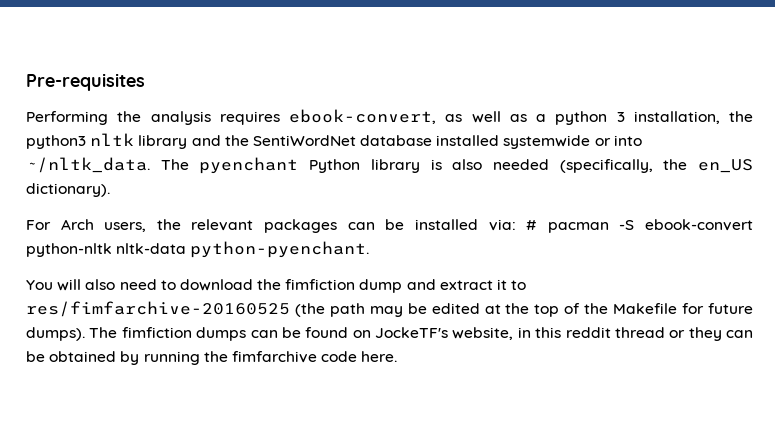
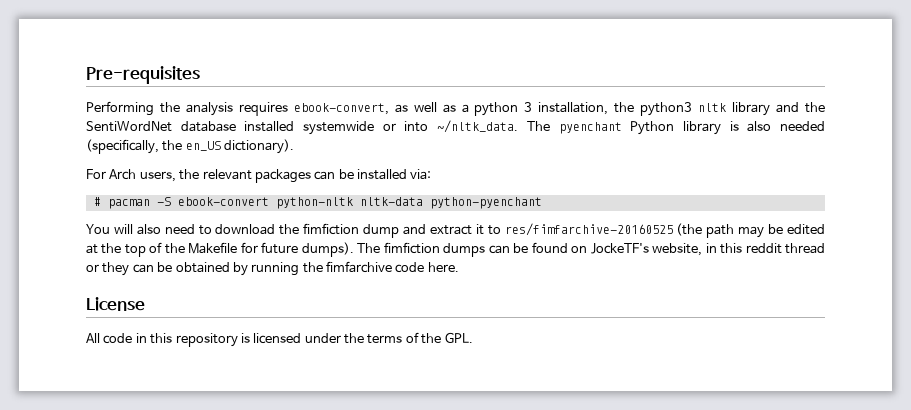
(516, 225) none -> (432, 174) //
[190,241,370,258] python-pyenchant. -> [429,197,542,209] python-pyenchant
(398, 356) none -> [86,297,145,311] [86,332,473,347] // License // All code in this repository is licensed under the terms of the GPL.

